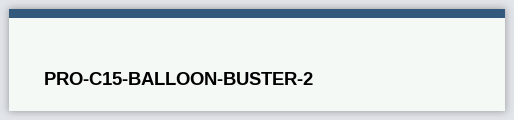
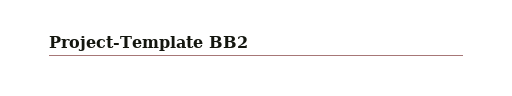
[44,72,313,85] PRO-C15-BALLOON-BUSTER-2 -> [49,36,248,51] Project-Template BB2

